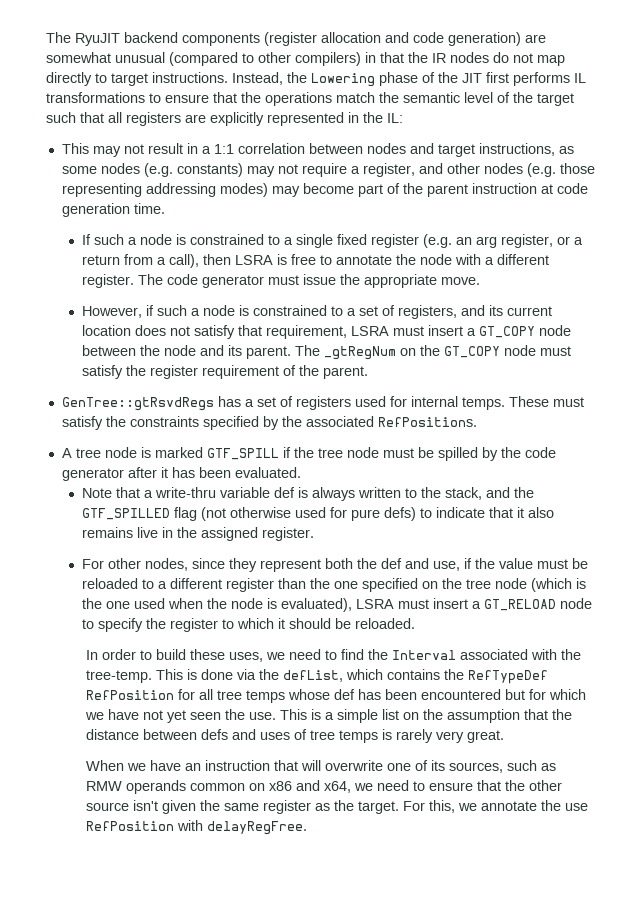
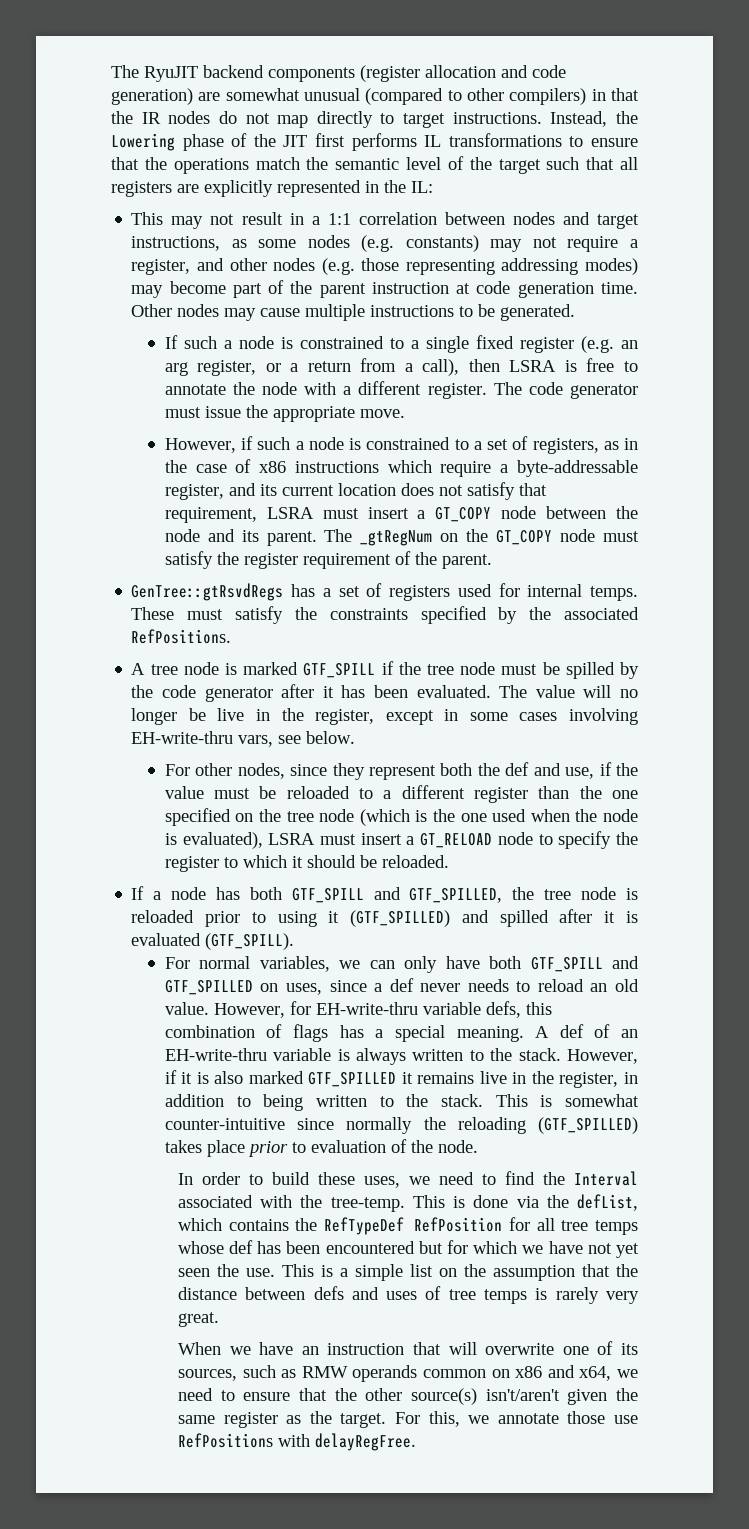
(165, 208) none -> [131,304,576,321] Other nodes may cause multiple instructions to be generated.
(458, 312) none -> [603,438,638,450] [164,459,638,477] [164,484,224,500] as in the case of x86 instructions which require a byte-addressable register,
[82,487,535,501] [82,507,555,521] [82,527,315,541] // Note that a write-thru variable def is always written to the stack, and the GTF_SPILLED flag (not otherwise used for pure defs) to indicate that it also remains live in the assigned register. -> [499,685,638,698] [131,708,638,725] [131,731,356,747] The value will no longer be live in the register, except in some cases involving EH-write-thru vars, see below.
(416, 623) none -> [131,886,638,903] [131,909,638,927] [131,933,295,950] [164,956,639,973] [164,978,639,995] [164,1001,552,1018] [164,1024,638,1042] [164,1048,638,1065] [164,1070,639,1088] [164,1094,639,1111] [164,1117,638,1134] [164,1139,478,1157] // If a node has both GTF_SPILL and GTF_SPILLED, the tree node is reloaded prior to using it (GTF_SPILLED) and spilled after it is evaluated (GTF_SPILL). // For normal variables, we can only have both GTF_SPILL and GTF_SPILLED on uses, since a def never needs to reload an old value. However, for EH-write-thru variable defs, this combination of flags has a special meaning. A def of an EH-write-thru variable is always written to the stack. However, if it is also marked GTF_SPILLED it remains live in the register, in addition to being written to the stack. This is somewhat counter-intuitive since normally the reloading (GTF_SPILLED) takes place prior to evaluation of the node.
[86,800,159,811] source isn't -> [410,1388,560,1405] source(s) isn't/aren't
[541,800,589,811] [86,821,175,831] the use RefPosition -> [567,1411,639,1424] [177,1433,273,1448] those use RefPositions

